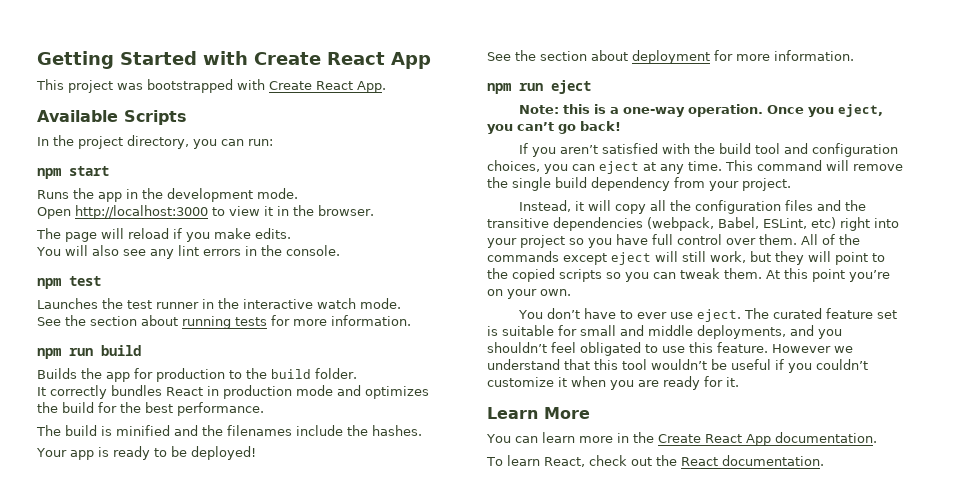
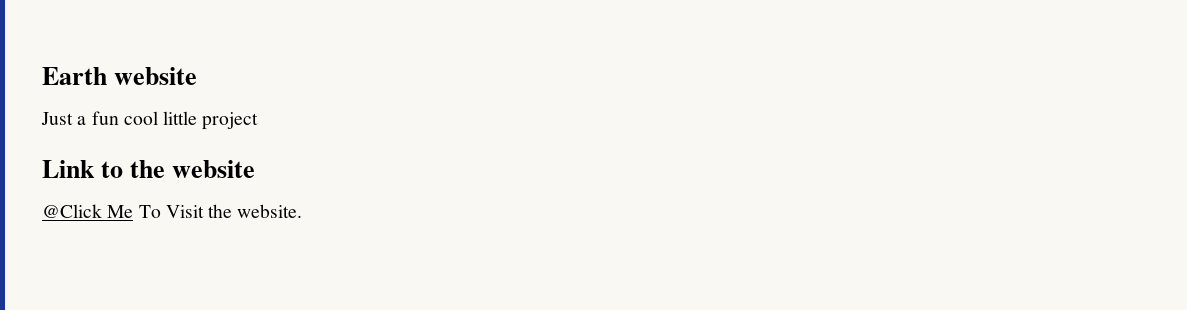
[37,51,431,69] [36,79,386,93] [37,110,187,125] [37,135,273,149] [37,166,109,179] [37,188,298,202] [37,205,374,219] [36,228,291,242] [36,245,340,259] [37,276,101,289] [37,298,401,309] [37,315,411,329] [37,345,141,359] [37,368,357,382] [37,385,429,399] [37,402,264,416] [36,425,422,436] [36,446,256,460] [487,50,854,64] [487,80,591,94] [518,104,883,117] [487,121,621,134] [518,143,898,157] [487,160,903,174] [487,177,791,191] [518,200,866,214] [487,217,899,231] [487,234,860,248] [487,251,885,265] [487,268,890,282] [487,289,571,299] [517,308,897,322] [487,325,842,339] [487,342,853,356] [487,359,868,373] [487,376,739,390] [487,407,590,419] [486,432,877,446] [486,455,824,467] Getting Started with Create React App // This project was bootstrapped with Create React App. // Available Scripts // In the project directory, you can run: // npm start // Runs the app in the development mode. // Open http://localhost:3000 to view it in the browser. // The page will reload if you make edits. // You will also see any lint errors in the console. // npm test // Launches the test runner in the interactive watch mode. // See the section about running tests for more information. // npm run build // Builds the app for production to the build folder. // It correctly bundles React in production mode and optimizes the build for the best performance. // The build is minified and the filenames include the hashes. // Your app is ready to be deployed! // See the section about deployment for more information. // npm run eject // Note: this is a one-way operation. Once you eject, you can’t go back! // If you aren’t satisfied with the build tool and configuration choices, you can eject at any time. This command will remove the single build dependency from your project. // Instead, it will copy all the configuration files and the transitive dependencies (webpack, Babel, ESLint, etc) right into your project so you have full control over them. All of the commands except eject will still work, but they will point to the copied scripts so you can tweak them. At this point you’re on your own. // You don’t have to ever use eject. The curated feature set is suitable for small and middle deployments, and you shouldn’t feel obligated to use this feature. However we understand that this tool wouldn’t be useful if you couldn’t customize it when you are ready for it. // Learn More // You can learn more in the Create React App documentation. // To learn React, check out the React documentation. -> [42,67,198,85] [41,111,259,130] [42,160,256,178] [42,204,303,218] Earth website // Just a fun cool little project // Link to the website // @Click Me To Visit the website.

